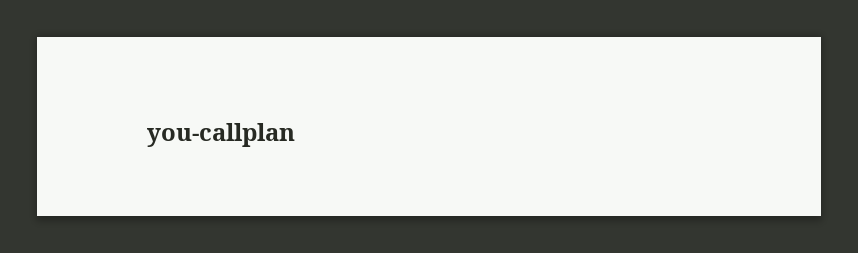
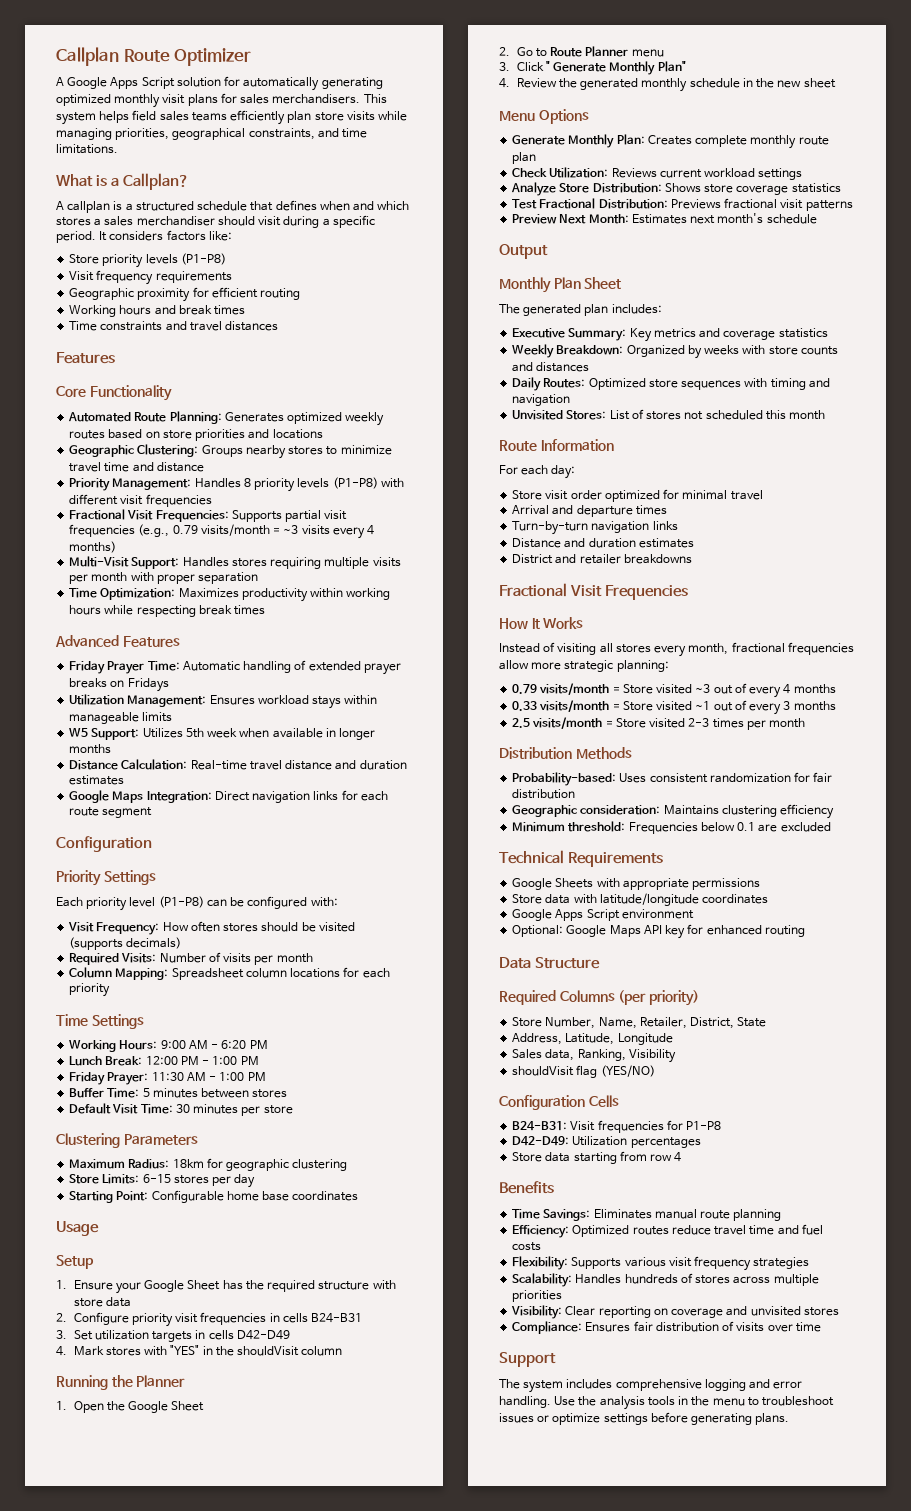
[147,123,295,147] you-callplan -> [56,47,252,66] [56,76,383,91] [56,93,387,108] [56,110,408,125] [56,128,368,140] [56,144,118,154] [56,173,190,190] [56,200,410,213] [56,215,375,228] [56,230,232,243] [69,253,226,268] [69,270,232,285] [69,287,301,302] [69,305,246,317] [69,321,279,331] [56,352,115,364] [56,385,172,401] [68,411,385,426] [69,429,323,441] [69,444,392,459] [69,462,204,472] [69,477,404,492] [69,494,212,507] [69,509,348,522] [69,524,375,539] [69,541,117,553] [69,556,401,569] [69,572,259,584] [69,588,391,602] [69,605,266,617] [55,635,180,647] [69,660,401,675] [69,678,169,692] [69,694,378,709] [69,712,173,724] [69,728,376,740] [69,744,112,754] [69,759,407,770] [69,775,125,785] [69,790,388,803] [69,807,153,818] [56,836,152,852] [56,870,156,886] [56,896,338,911] [68,921,355,935] [69,937,182,950] [69,952,313,965] [69,967,390,980] [69,983,111,997] [56,1014,144,1029] [69,1040,268,1052] [69,1056,259,1066] [69,1072,266,1085] [69,1088,288,1098] [69,1103,293,1116] [56,1133,198,1148] [69,1158,348,1171] [69,1174,256,1188] [69,1190,359,1203] [56,1221,99,1236] [56,1255,94,1269] [56,1280,396,1294] [73,1297,131,1307] [56,1312,363,1327] [56,1330,290,1342] [56,1345,343,1356] [56,1375,186,1390] [56,1401,205,1413] [499,46,664,57] [499,61,686,75] [499,78,836,92] [499,109,589,124] [512,134,829,149] [512,152,537,164] [512,167,803,180] [511,182,841,196] [512,198,853,211] [512,213,817,224] [499,244,548,259] [499,277,622,293] [499,304,662,316] [512,328,828,342] [512,344,838,359] [512,362,590,372] [512,377,830,391] [512,394,571,406] [512,409,826,420] [499,439,614,451] [499,465,576,479] [512,489,763,502] [512,505,667,517] [512,521,678,535] [512,538,694,548] [512,554,692,564] [499,583,689,600] [499,617,584,629] [499,642,854,657] [499,660,669,672] [512,683,836,698] [512,700,836,715] [512,717,806,730] [499,747,632,759] [512,772,833,786] [512,789,576,799] [512,804,835,819] [512,821,831,834] [499,850,664,867] [512,878,761,890] [512,893,769,906] [512,909,694,921] [512,924,805,939] [499,957,601,969] [499,990,699,1006] [512,1017,767,1029] [512,1033,673,1045] [512,1049,676,1063] [512,1065,655,1078] [499,1095,619,1110] [512,1120,722,1133] [512,1136,701,1148] [512,1151,682,1164] [499,1181,554,1194] [512,1209,782,1221] [512,1224,823,1238] [512,1242,542,1251] [512,1256,810,1271] [512,1273,819,1287] [512,1290,563,1302] [511,1305,839,1319] [512,1321,821,1334] [499,1352,556,1367] [499,1379,803,1393] [499,1396,835,1410] [499,1412,790,1425] Callplan Route Optimizer // A Google Apps Script solution for automatically generating optimized monthly visit plans for sales merchandisers. This system helps field sales teams efficiently plan store visits while managing priorities, geographical constraints, and time limitations. // What is a Callplan? // A callplan is a structured schedule that defines when and which stores a sales merchandiser should visit during a specific period. It considers factors like: // Store priority levels (P1-P8) // Visit frequency requirements // Geographic proximity for efficient routing // Working hours and break times // Time constraints and travel distances // Features // Core Functionality // Automated Route Planning: Generates optimized weekly routes based on store priorities and locations // Geographic Clustering: Groups nearby stores to minimize travel time and distance // Priority Management: Handles 8 priority levels (P1-P8) with different visit frequencies // Fractional Visit Frequencies: Supports partial visit frequencies (e.g., 0.79 visits/month = ~3 visits every 4 months) // Multi-Visit Support: Handles stores requiring multiple visits per month with proper separation // Time Optimization: Maximizes productivity within working hours while respecting break times // Advanced Features // Friday Prayer Time: Automatic handling of extended prayer breaks on Fridays // Utilization Management: Ensures workload stays within manageable limits // W5 Support: Utilizes 5th week when available in longer months // Distance Calculation: Real-time travel distance and duration estimates // Google Maps Integration: Direct navigation links for each route segment // Configuration // Priority Settings // Each priority level (P1-P8) can be configured with: // Visit Frequency: How often stores should be visited (supports decimals) // Required Visits: Number of visits per month // Column Mapping: Spreadsheet column locations for each priority // Time Settings // Working Hours: 9:00 AM - 6:20 PM // Lunch Break: 12:00 PM - 1:00 PM // Friday Prayer: 11:30 AM - 1:00 PM // Buffer Time: 5 minutes between stores // Default Visit Time: 30 minutes per store // Clustering Parameters // Maximum Radius: 18km for geographic clustering // Store Limits: 6-15 stores per day // Starting Point: Configurable home base coordinates // Usage // Setup // 1. Ensure your Google Sheet has the required structure with store data // 2. Configure priority visit frequencies in cells B24-B31 // 3. Set utilization targets in cells D42-D49 // 4. Mark stores with "YES" in the shouldVisit column // Running the Planner // 1. Open the Google Sheet // 2. Go to Route Planner menu // 3. Click " Generate Monthly Plan" // 4. Review the generated monthly schedule in the new sheet // Menu Options // Generate Monthly Plan: Creates complete monthly route plan // Check Utilization: Reviews current workload settings // Analyze Store Distribution: Shows store coverage statistics // Test Fractional Distribution: Previews fractional visit patterns // Preview Next Month: Estimates next month's schedule // Output // Monthly Plan Sheet // The generated plan includes: // Executive Summary: Key metrics and coverage statistics // Weekly Breakdown: Organized by weeks with store counts and distances // Daily Routes: Optimized store sequences with timing and navigation // Unvisited Stores: List of stores not scheduled this month // Route Information // For each day: // Store visit order optimized for minimal travel // Arrival and departure times // Turn-by-turn navigation links // Distance and duration estimates // District and retailer breakdowns // Fractional Visit Frequencies // How It Works // Instead of visiting all stores every month, fractional frequencies allow more strategic planning: // 0.79 visits/month = Store visited ~3 out of every 4 months // 0.33 visits/month = Store visited ~1 out of every 3 months // 2.5 visits/month = Store visited 2-3 times per month // Distribution Methods // Probability-based: Uses consistent randomization for fair distribution // Geographic consideration: Maintains clustering efficiency // Minimum threshold: Frequencies below 0.1 are excluded // Technical Requirements // Google Sheets with appropriate permissions // Store data with latitude/longitude coordinates // Google Apps Script environment // Optional: Google Maps API key for enhanced routing // Data Structure // Required Columns (per priority) // Store Number, Name, Retailer, District, State // Address, Latitude, Longitude // Sales data, Ranking, Visibility // shouldVisit flag (YES/NO) // Configuration Cells // B24-B31: Visit frequencies for P1-P8 // D42-D49: Utilization percentages // Store data starting from row 4 // Benefits // Time Savings: Eliminates manual route planning // Efficiency: Optimized routes reduce travel time and fuel costs // Flexibility: Supports various visit frequency strategies // Scalability: Handles hundreds of stores across multiple priorities // Visibility: Clear reporting on coverage and unvisited stores // Compliance: Ensures fair distribution of visits over time // Support // The system includes comprehensive logging and error handling. Use the analysis tools in the menu to troubleshoot issues or optimize settings before generating plans.

